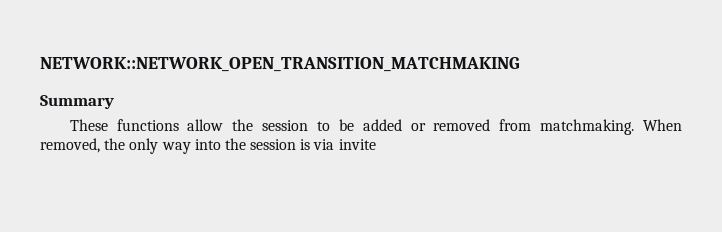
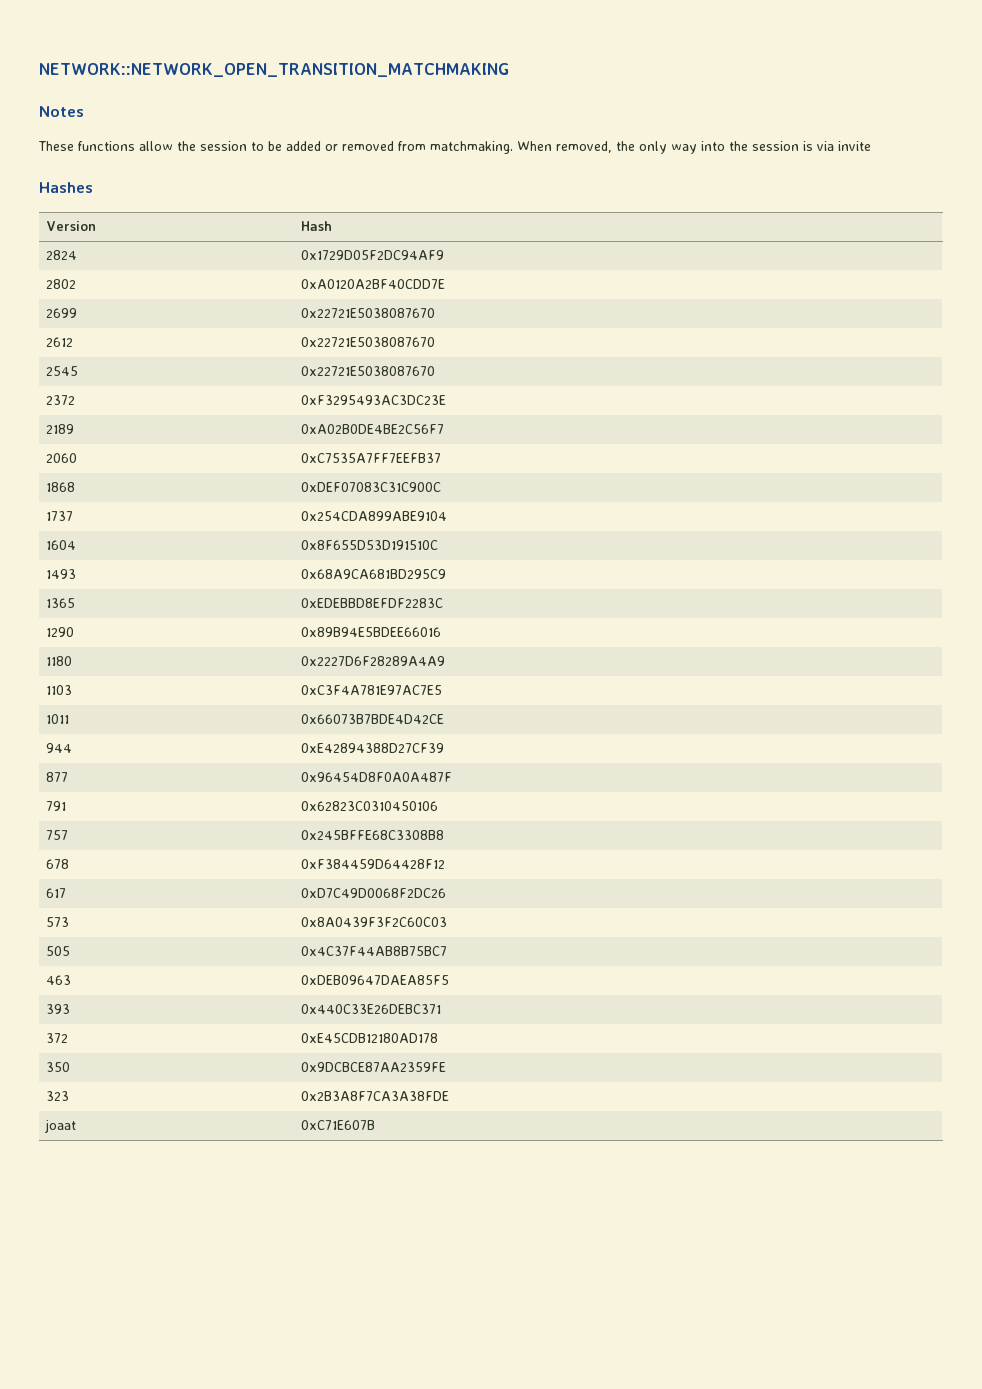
[40,95,114,109] Summary -> [39,106,84,117] Notes
(376, 144) none -> [39,182,93,193] [46,221,97,231] [301,221,333,231] [46,250,78,260] [301,250,445,260] [46,279,77,289] [301,279,446,289] [46,308,78,318] [301,308,436,318] [46,337,74,347] [301,337,436,347] [46,366,79,376] [301,366,436,376] [46,395,76,405] [301,395,447,405] [46,424,75,434] [301,424,445,434] [46,453,78,463] [301,453,442,463] [46,482,76,492] [301,482,442,492] [46,511,74,521] [301,511,448,521] [46,540,77,550] [301,540,439,550] [46,569,77,579] [301,569,447,579] [46,598,76,608] [301,598,444,608] [46,627,75,637] [301,627,442,637] [46,656,73,666] [301,656,446,666] [46,685,73,695] [301,685,443,695] [46,714,70,724] [301,714,445,724] [46,743,73,753] [301,743,445,753] [46,772,69,782] [301,772,453,782] [46,801,67,811] [301,801,439,811] [46,830,69,840] [301,830,445,840] [46,859,70,869] [301,859,446,869] [46,888,67,898] [301,888,447,898] [46,917,70,927] [301,917,448,927] [46,946,71,956] [301,946,448,956] [46,975,72,985] [301,975,450,985] [46,1004,71,1014] [301,1004,442,1014] [46,1033,69,1043] [301,1033,439,1043] [46,1062,71,1072] [301,1062,447,1072] [46,1091,70,1101] [301,1091,450,1101] [45,1119,77,1133] [301,1120,376,1130] // Hashes // Version | Hash // 2824 | 0x1729D05F2DC94AF9 // 2802 | 0xA0120A2BF40CDD7E // 2699 | 0x22721E5038087670 // 2612 | 0x22721E5038087670 // 2545 | 0x22721E5038087670 // 2372 | 0xF3295493AC3DC23E // 2189 | 0xA02B0DE4BE2C56F7 // 2060 | 0xC7535A7FF7EEFB37 // 1868 | 0xDEF07083C31C900C // 1737 | 0x254CDA899ABE9104 // 1604 | 0x8F655D53D191510C // 1493 | 0x68A9CA681BD295C9 // 1365 | 0xEDEBBD8EFDF2283C // 1290 | 0x89B94E5BDEE66016 // 1180 | 0x2227D6F28289A4A9 // 1103 | 0xC3F4A781E97AC7E5 // 1011 | 0x66073B7BDE4D42CE // 944 | 0xE42894388D27CF39 // 877 | 0x96454D8F0A0A487F // 791 | 0x62823C0310450106 // 757 | 0x245BFFE68C3308B8 // 678 | 0xF384459D64428F12 // 617 | 0xD7C49D0068F2DC26 // 573 | 0x8A0439F3F2C60C03 // 505 | 0x4C37F44AB8B75BC7 // 463 | 0xDEB09647DAEA85F5 // 393 | 0x440C33E26DEBC371 // 372 | 0xE45CDB12180AD178 // 350 | 0x9DCBCE87AA2359FE // 323 | 0x2B3A8F7CA3A38FDE // joaat | 0xC71E607B

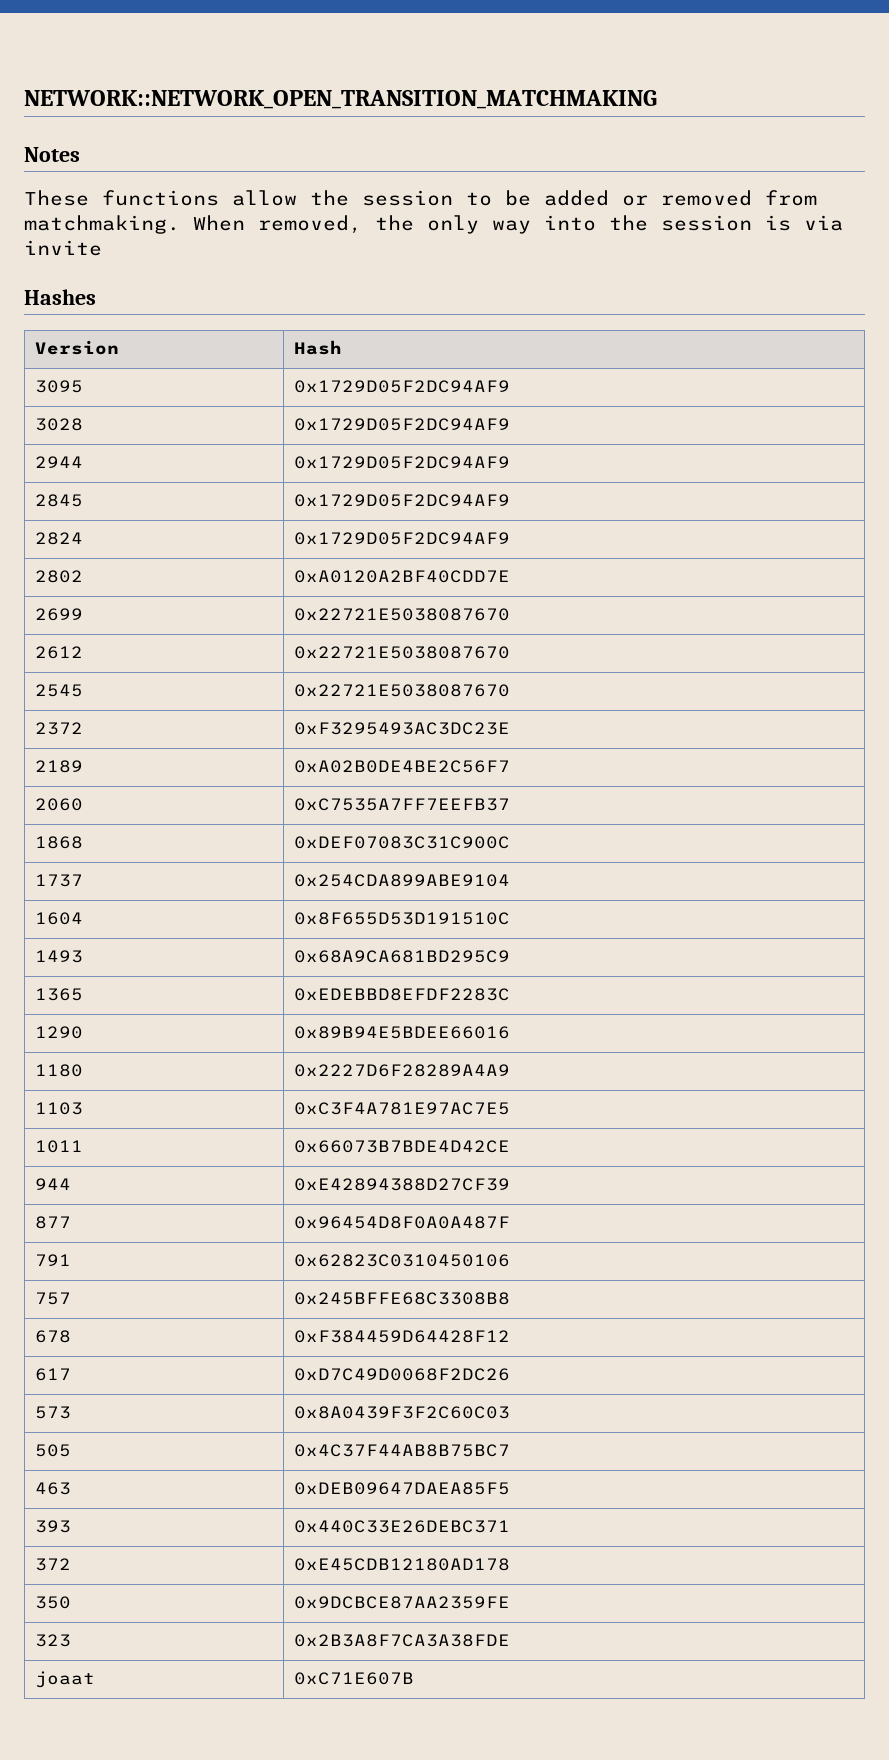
(333, 226) none -> [34,380,83,393] [293,380,510,393] [34,418,83,431] [293,418,510,431] [34,456,83,468] [293,456,510,469] [34,494,83,507] [293,494,510,507] // 3095 | 0x1729D05F2DC94AF9 // 3028 | 0x1729D05F2DC94AF9 // 2944 | 0x1729D05F2DC94AF9 // 2845 | 0x1729D05F2DC94AF9

